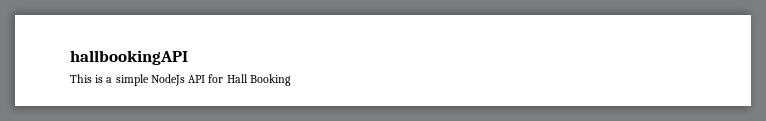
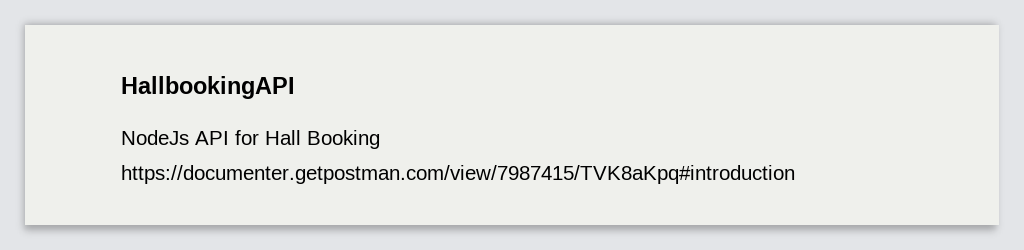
[70,50,188,65] [70,74,149,86] hallbookingAPI // This is a simple -> [121,76,295,99] HallbookingAPI //
(291, 80) none -> [121,165,795,184] https://documenter.getpostman.com/view/7987415/TVK8aKpq#introduction

